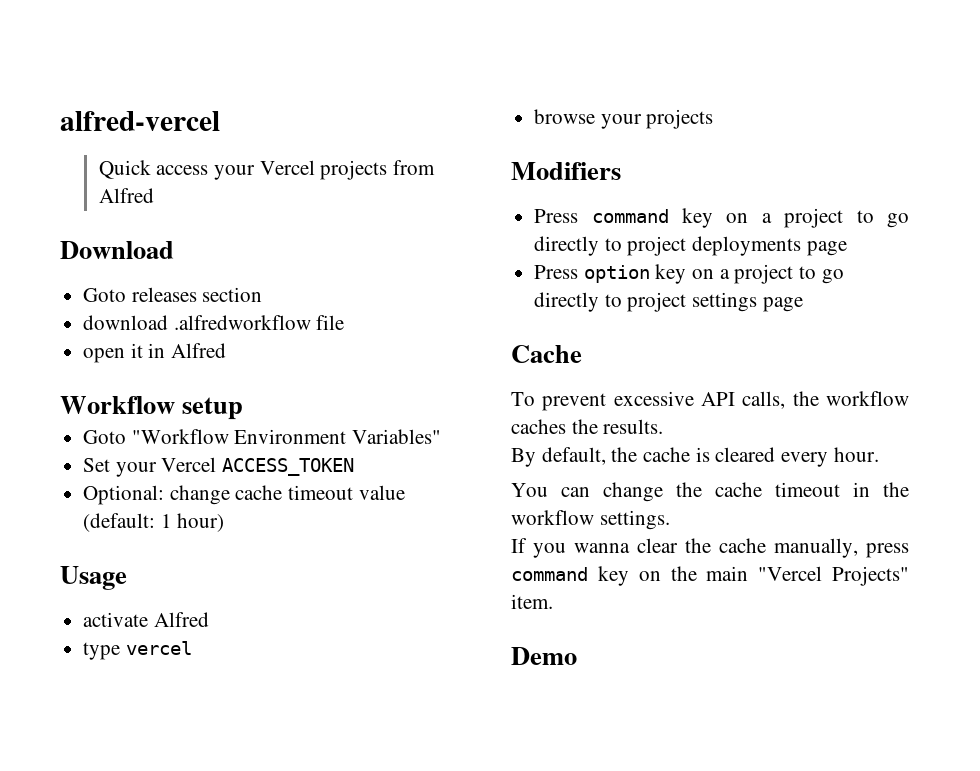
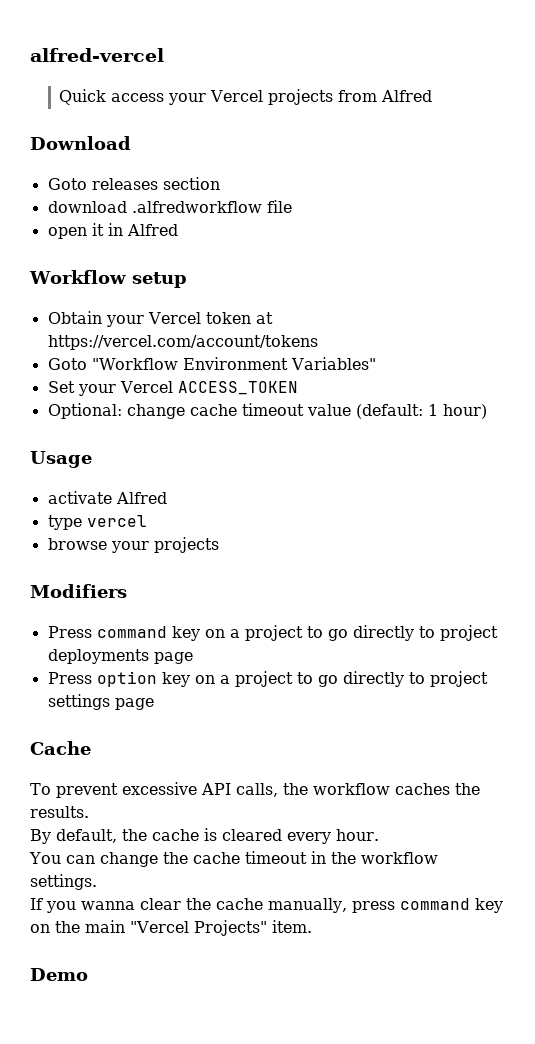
(244, 408) none -> [47,311,273,327] [47,335,318,350] // Obtain your Vercel token at https://vercel.com/account/tokens

